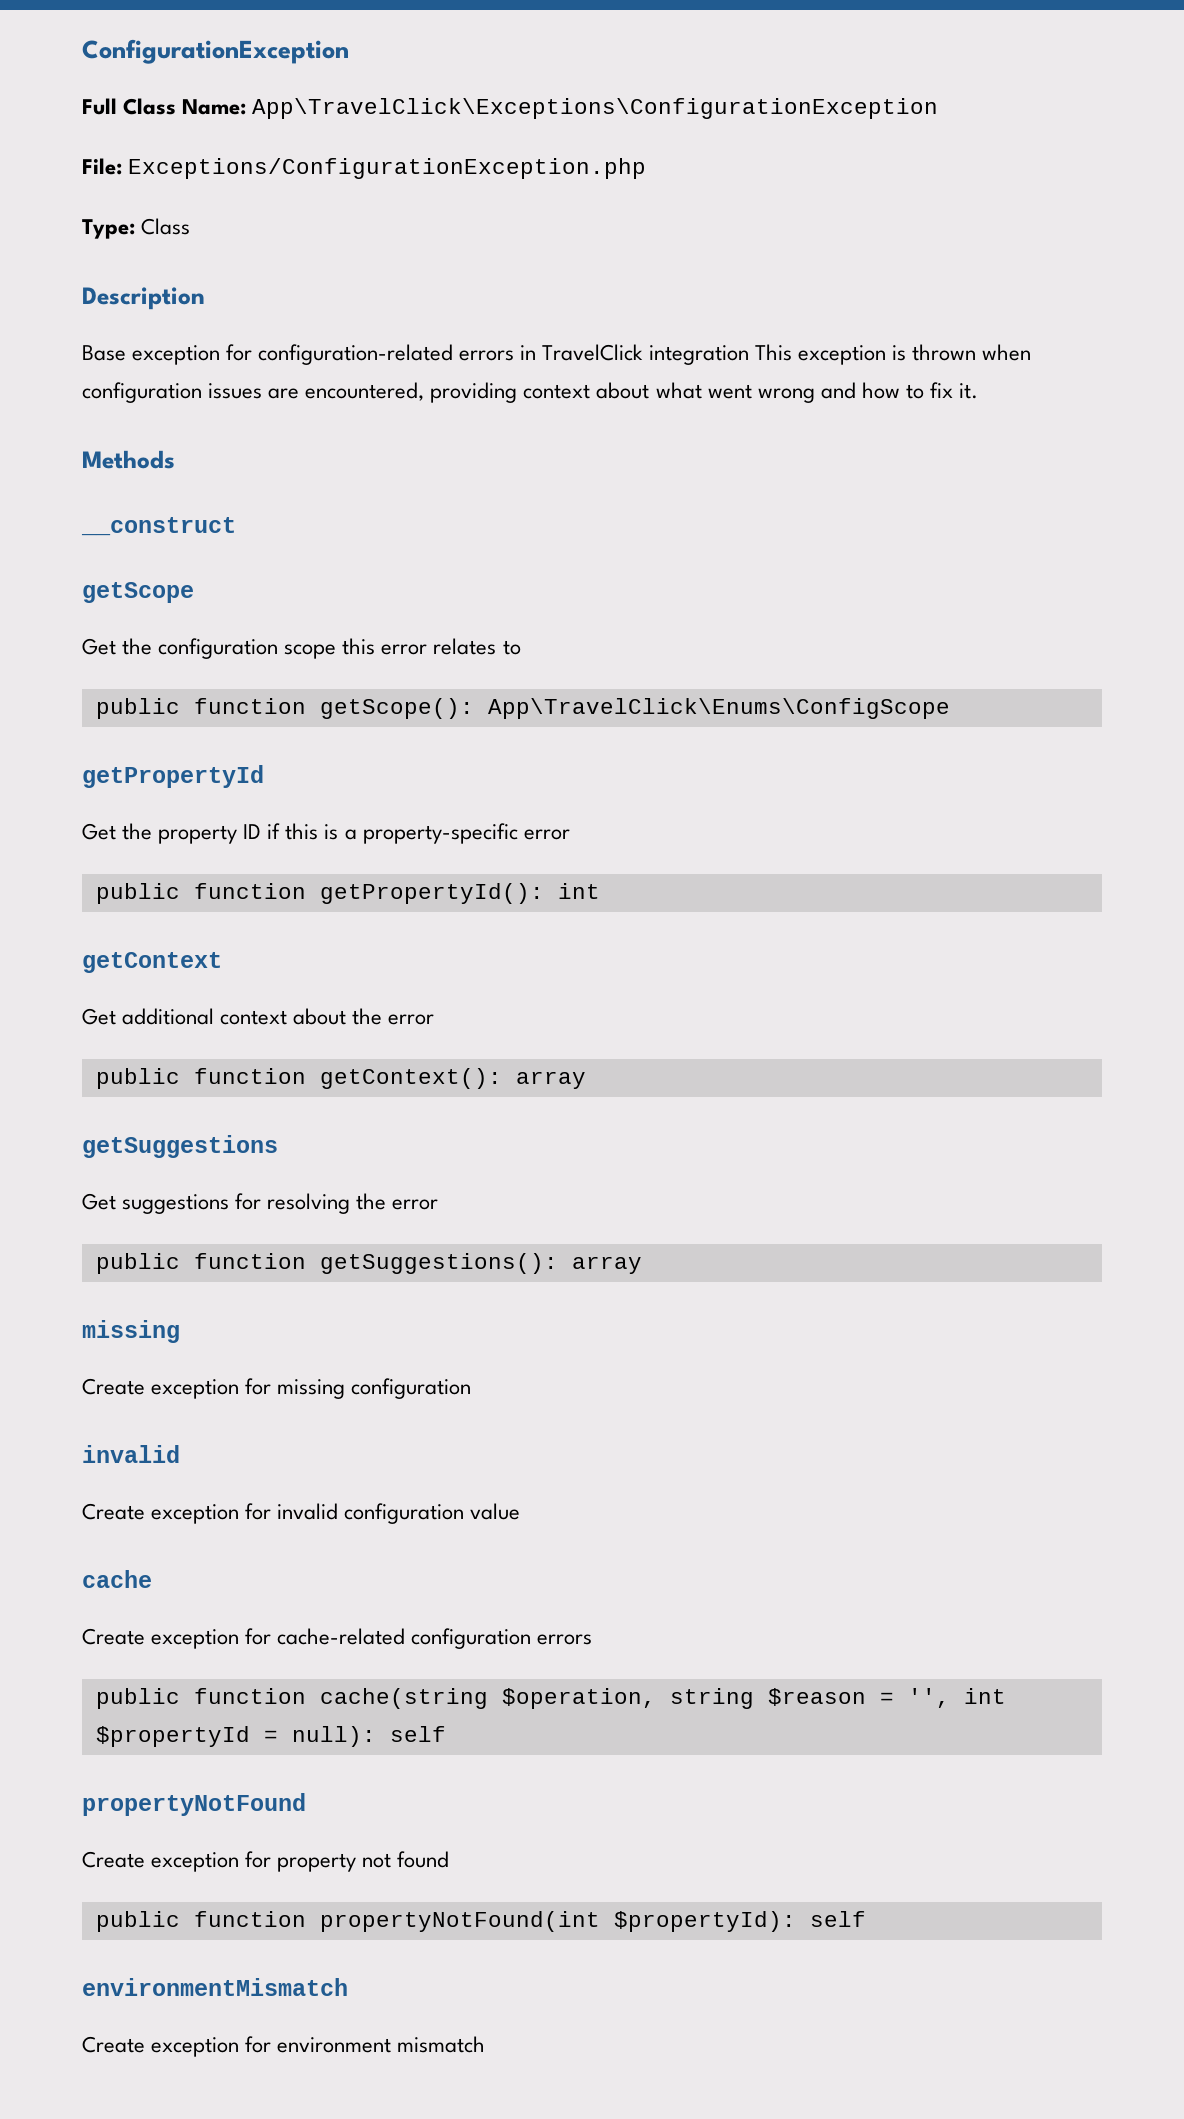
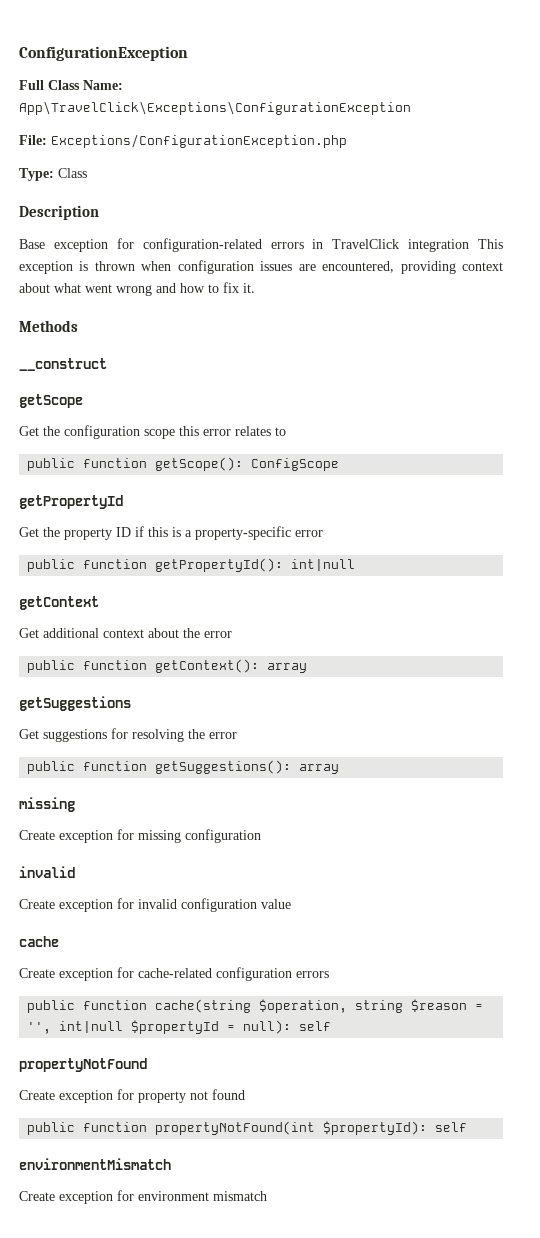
[487,698,950,719] App\TravelClick\Enums\ConfigScope -> [251,458,340,471] ConfigScope
[557,883,600,899] int -> [291,559,356,571] int|null
[963,1688,1006,1704] int -> [59,1021,124,1033] int|null

